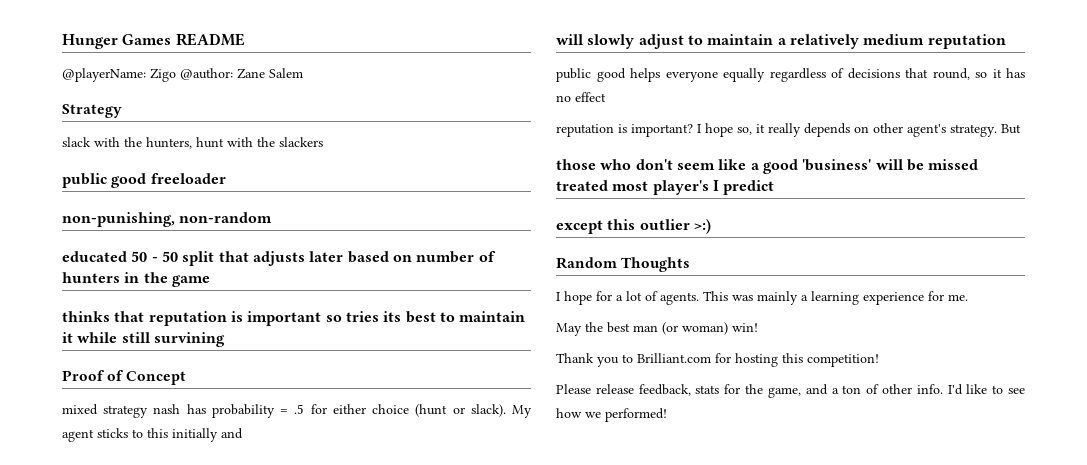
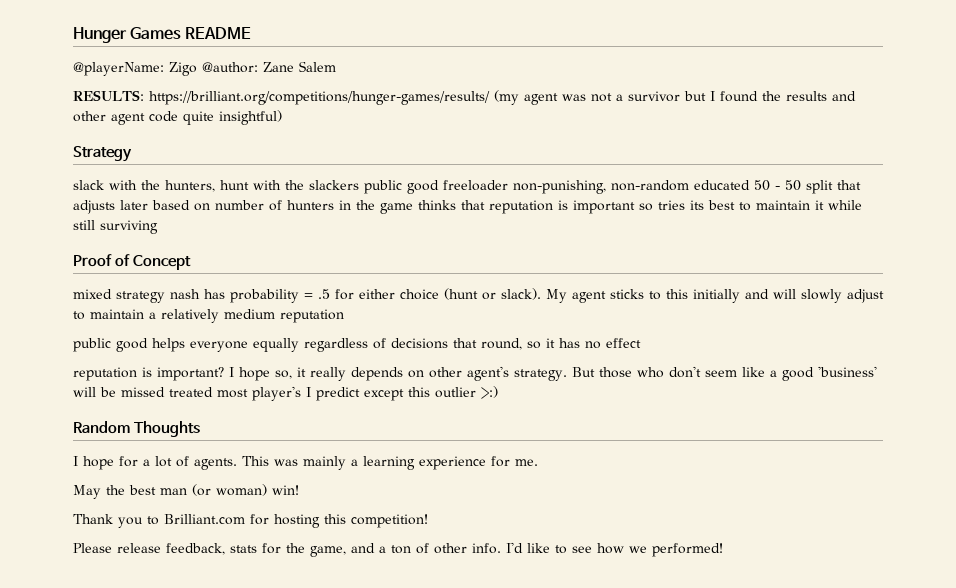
(303, 73) none -> [73,90,856,105] [73,110,282,125] // RESULTS: https://brilliant.org/competitions/hunger-games/results/ (my agent was not a survivor but I found the results and other agent code quite insightful)
(323, 142) // -> (359, 185) none
(226, 178) // -> (508, 185) none
(273, 217) // -> (689, 185) none
(210, 281) // -> (413, 208) none
[153,332,225,347] survining -> [100,220,158,234] surviving
(243, 433) // -> (769, 294) none
(1021, 129) // -> (595, 372) none
(775, 187) // -> (360, 394) none

